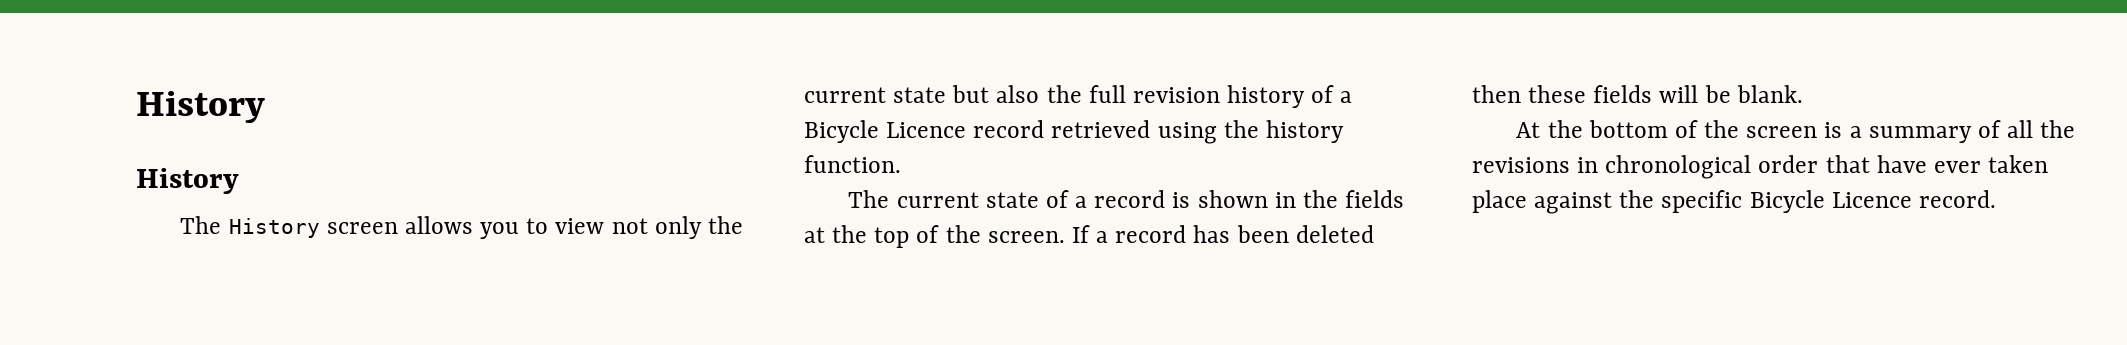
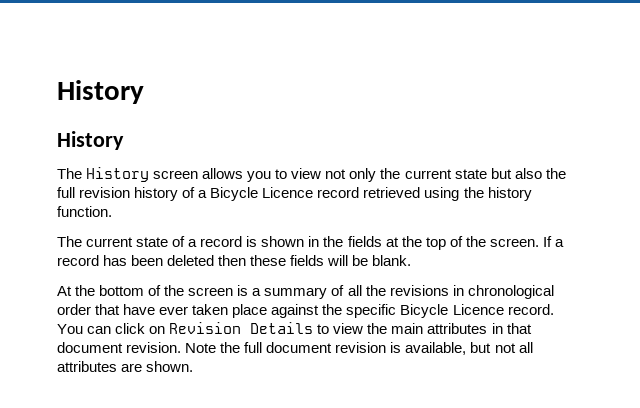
(1996, 199) none -> [57,322,532,334] [57,342,533,355] [57,361,194,372] You can click on Revision Details to view the main attributes in that document revision. Note the full document revision is available, but not all attributes are shown.

